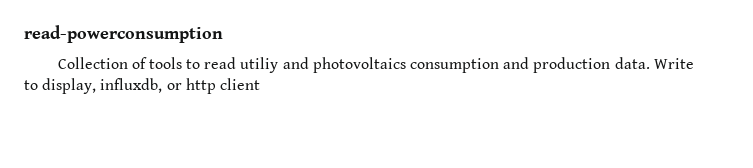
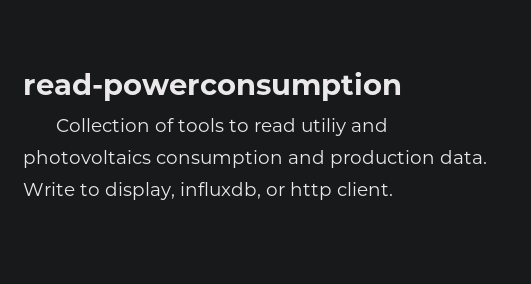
[219,78,260,90] client -> [337,182,393,196] client.

